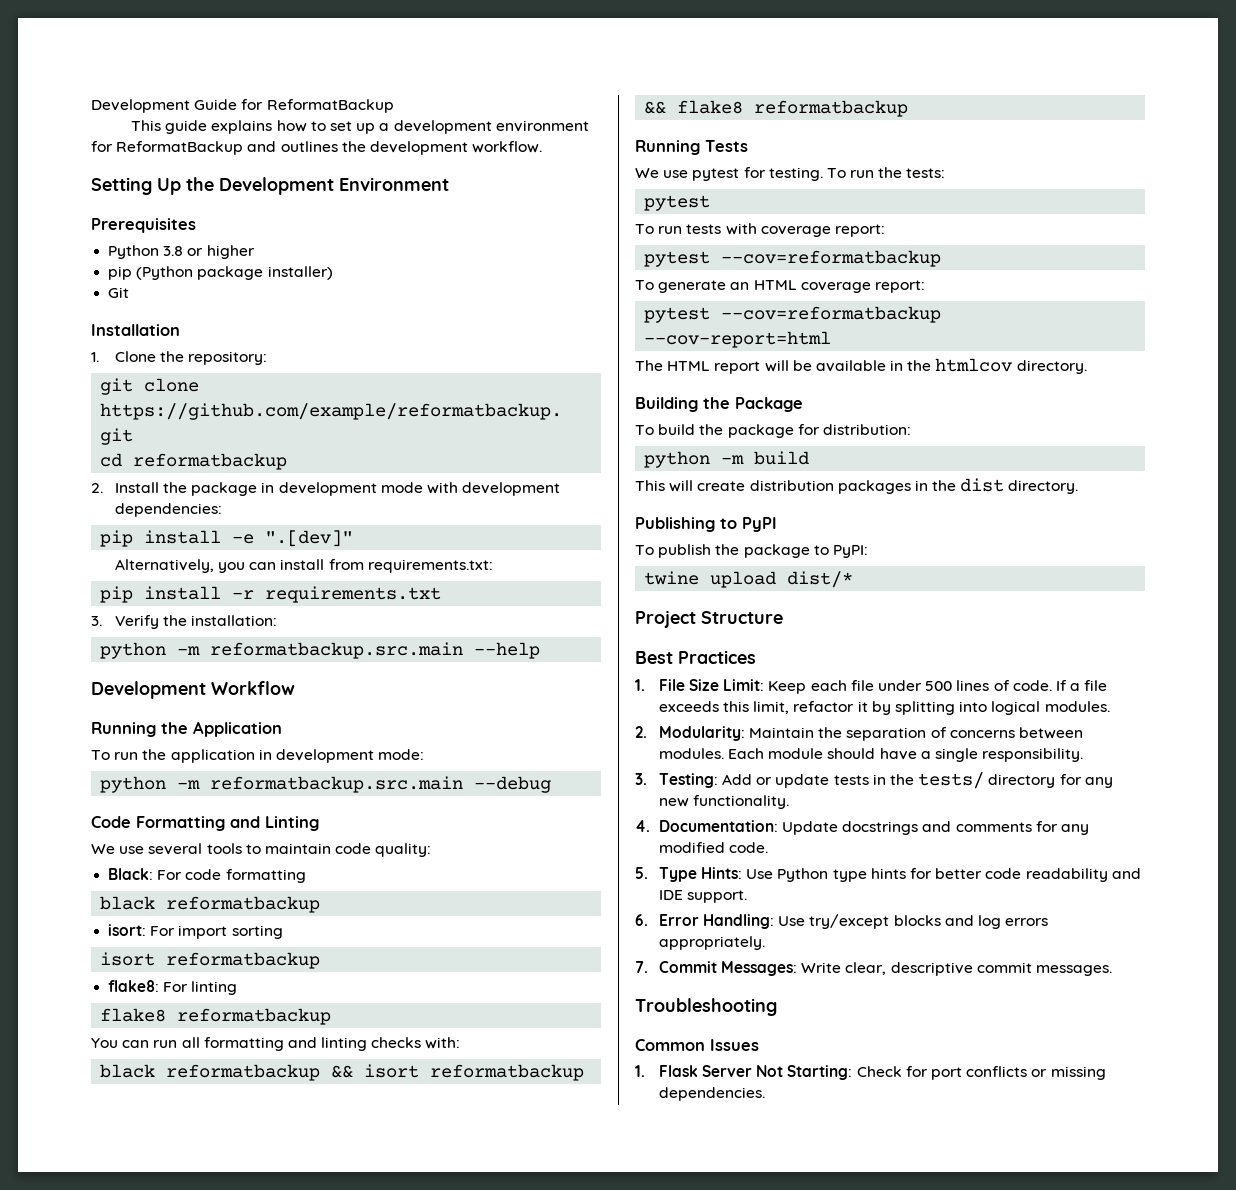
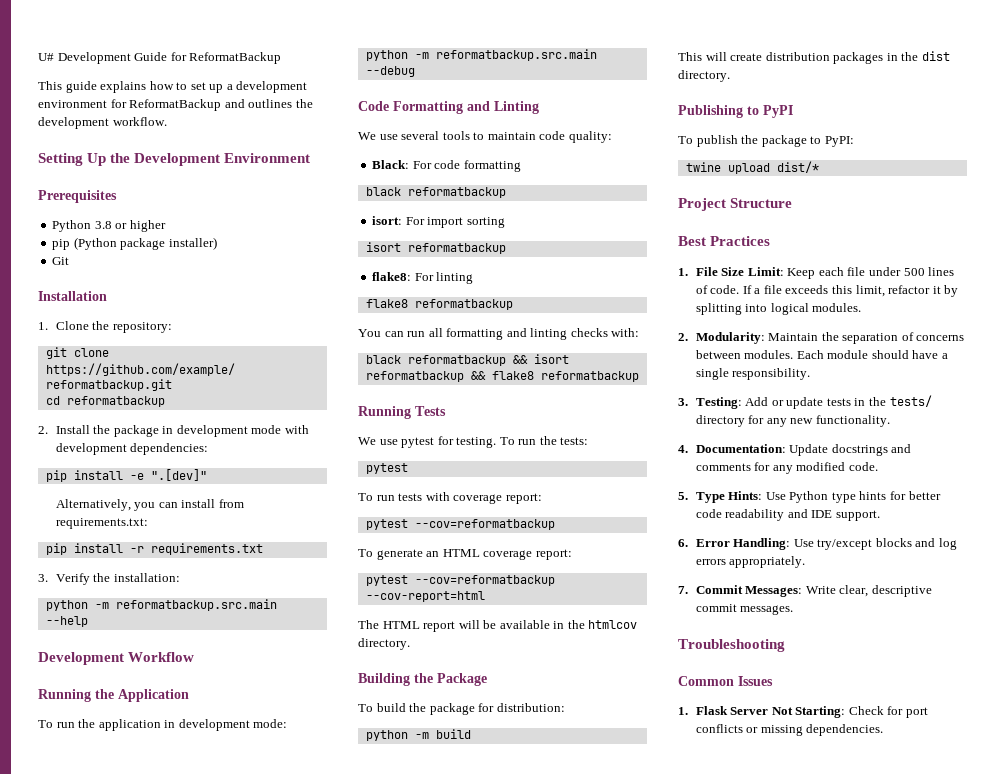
(91, 106) none -> [38,53,54,61] U#

